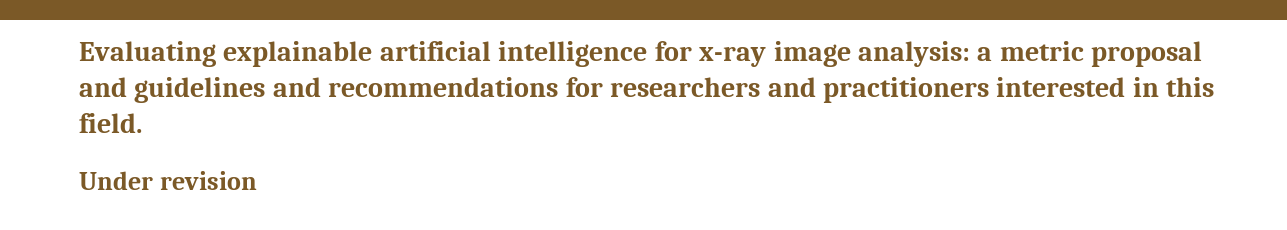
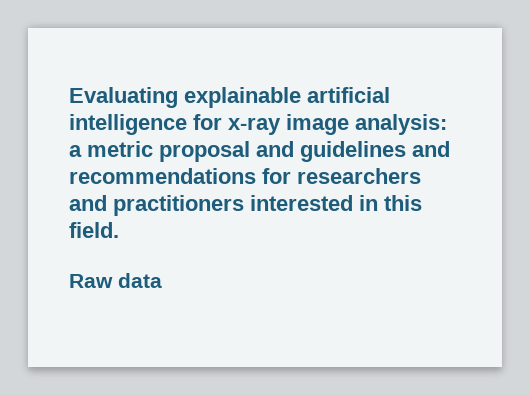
[79,171,257,190] Under revision -> [69,273,162,288] Raw data

